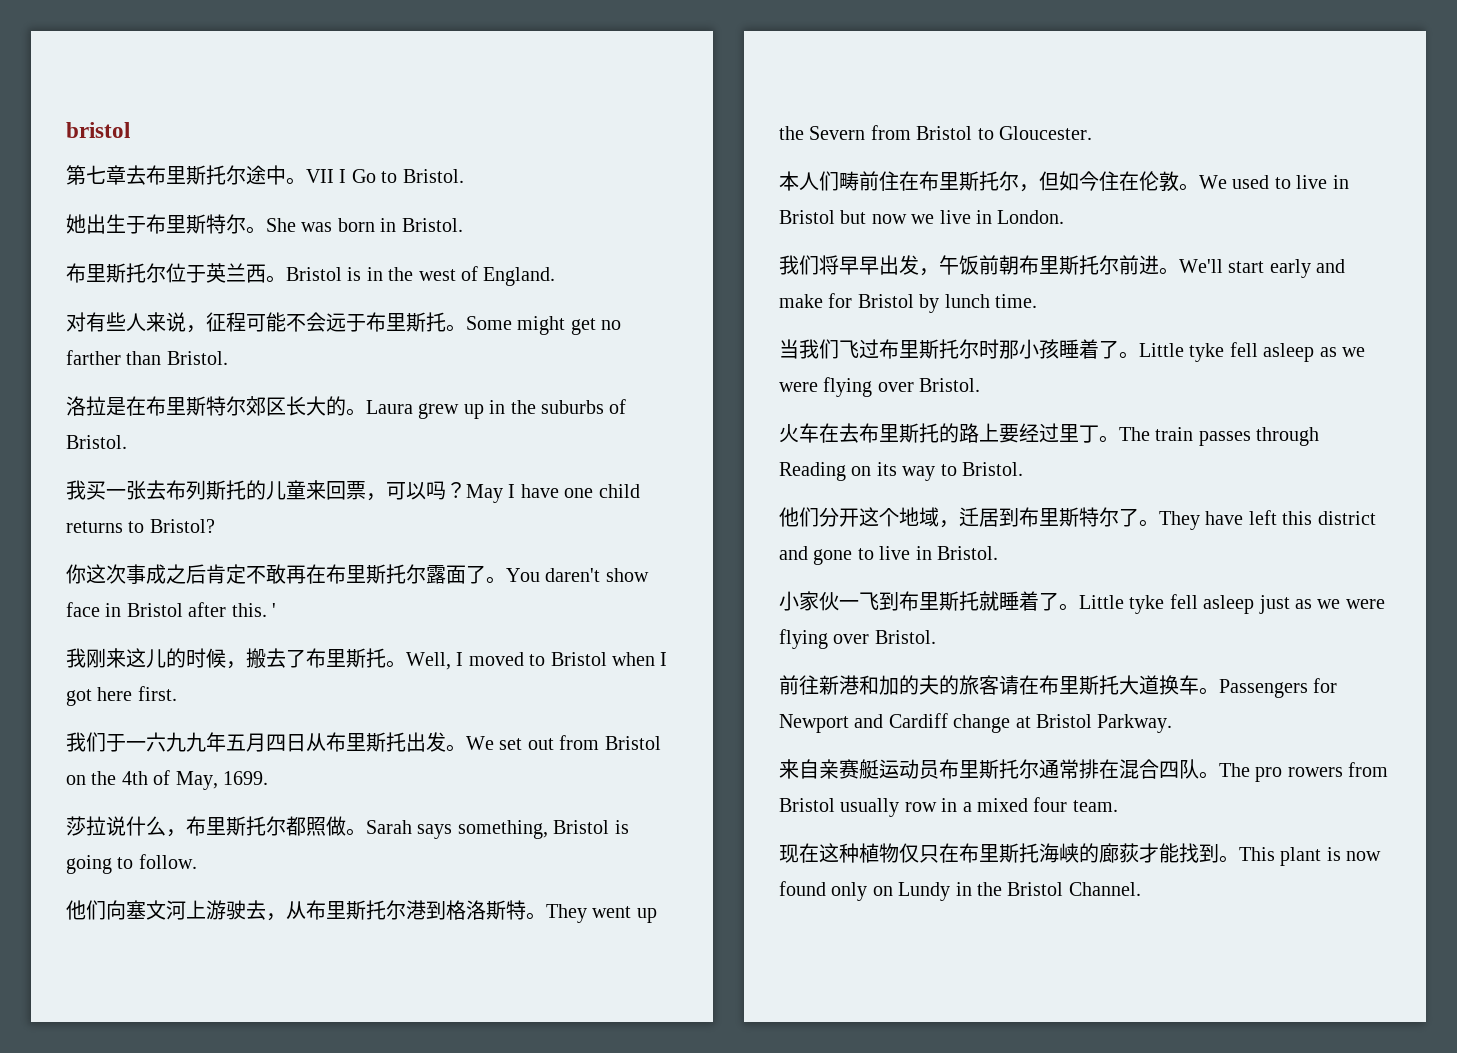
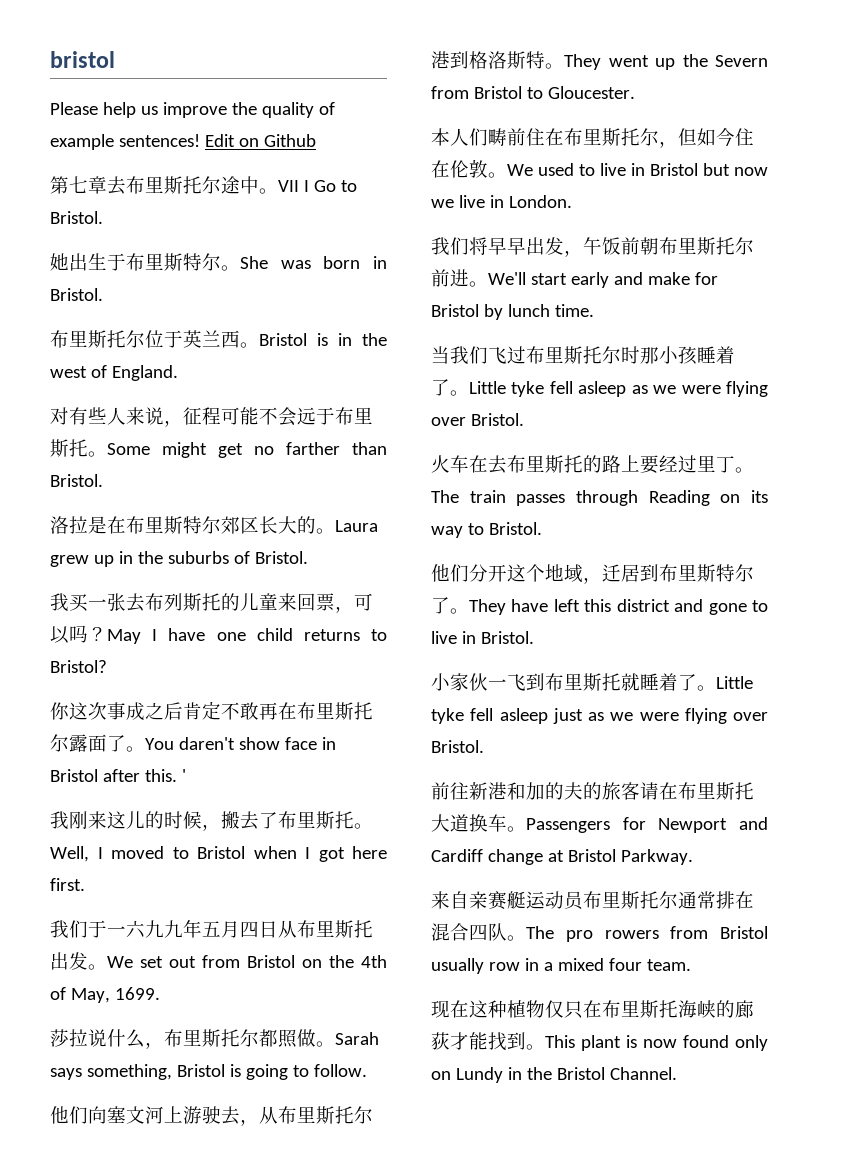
(130, 130) none -> [50,102,335,118] [50,134,316,150] // Please help us improve the quality of example sentences! Edit on Github

